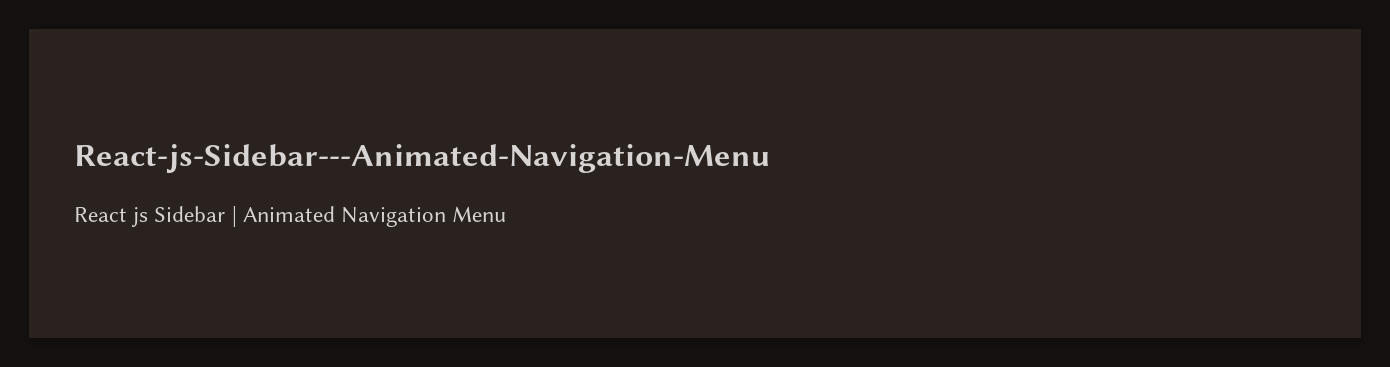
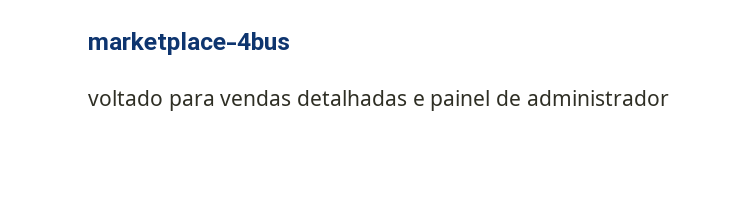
[74,144,770,173] [74,206,507,227] React-js-Sidebar---Animated-Navigation-Menu // React js Sidebar | Animated Navigation Menu -> [88,32,290,55] [88,90,669,111] marketplace-4bus // voltado para vendas detalhadas e painel de administrador

